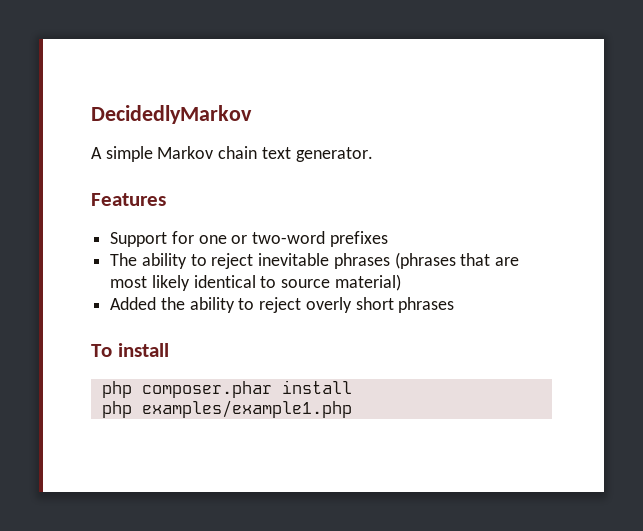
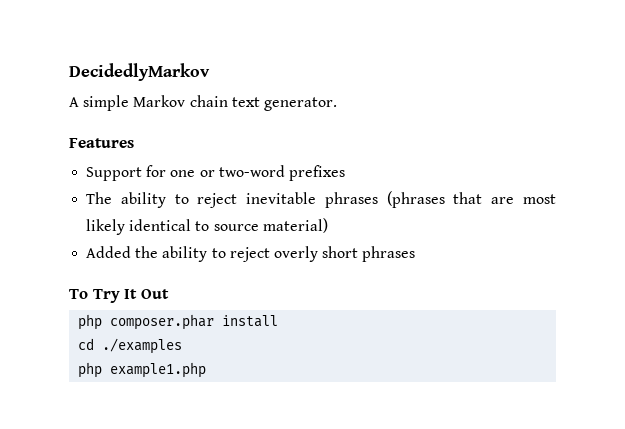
[117,343,169,357] install -> [92,289,169,303] Try It Out
[101,400,352,418] // php examples/example1.php -> [78,338,183,354] [78,362,207,378] // cd ./examples // php example1.php

